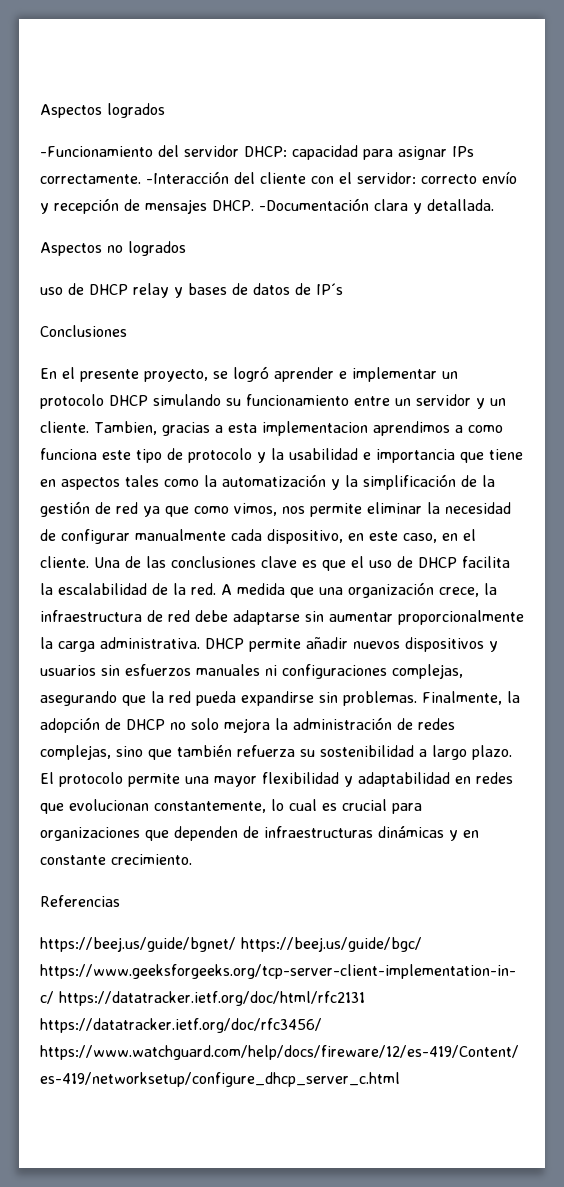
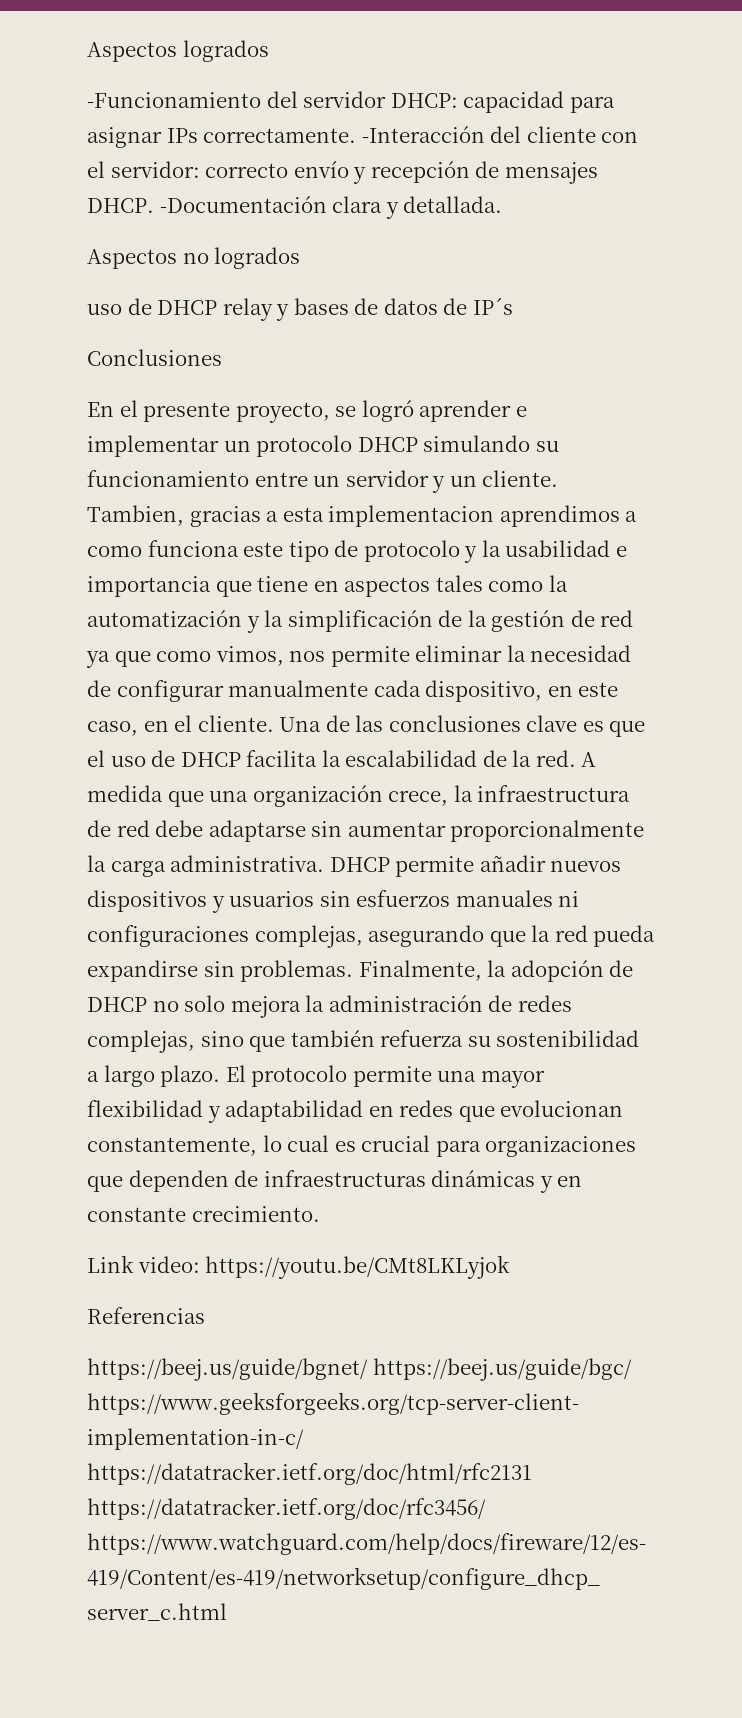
(192, 859) none -> [87,1255,511,1279] // Link video: https://youtu.be/CMt8LKLyjok

